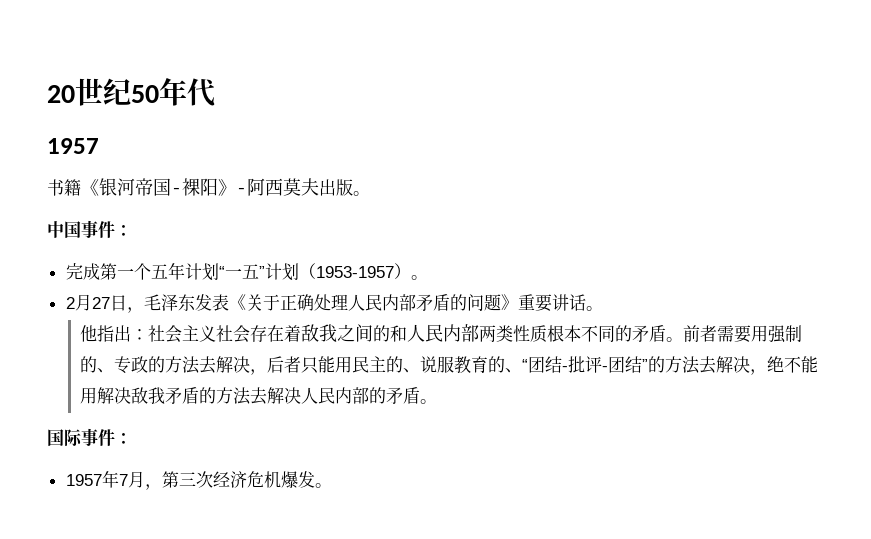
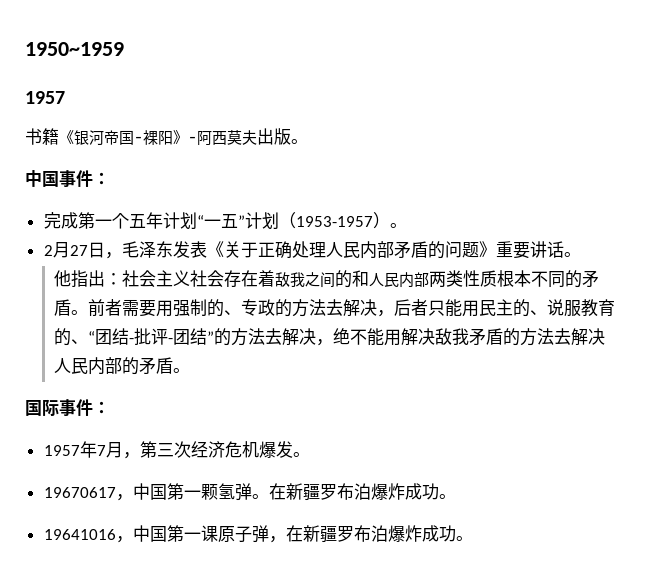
[47,78,215,107] 20世纪50年代 -> [25,42,124,56] 1950~1959
(332, 485) none -> [43,483,456,501] [43,525,473,543] // 19670617，中国第一颗氢弹。在新疆罗布泊爆炸成功。 // 19641016，中国第一课原子弹，在新疆罗布泊爆炸成功。

